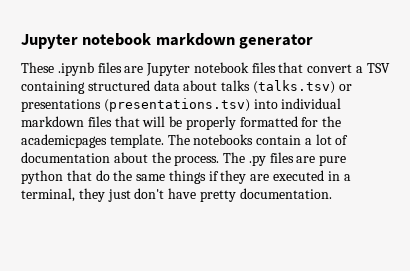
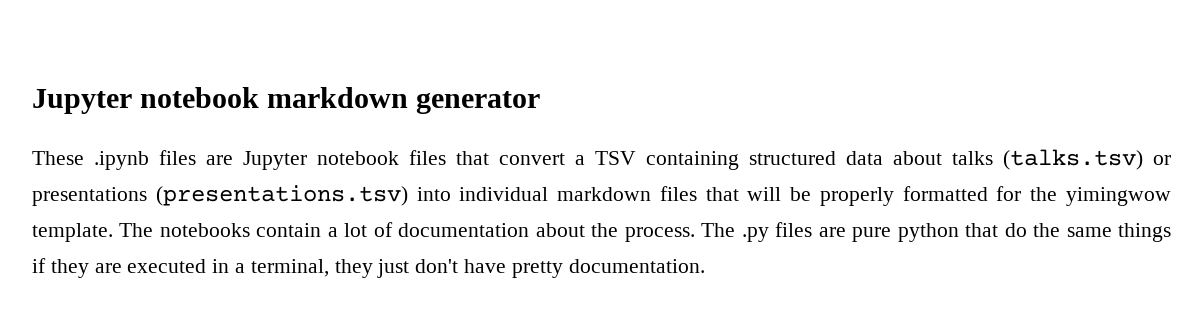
[21,134,107,148] academicpages -> [1065,187,1171,206] yimingwow

